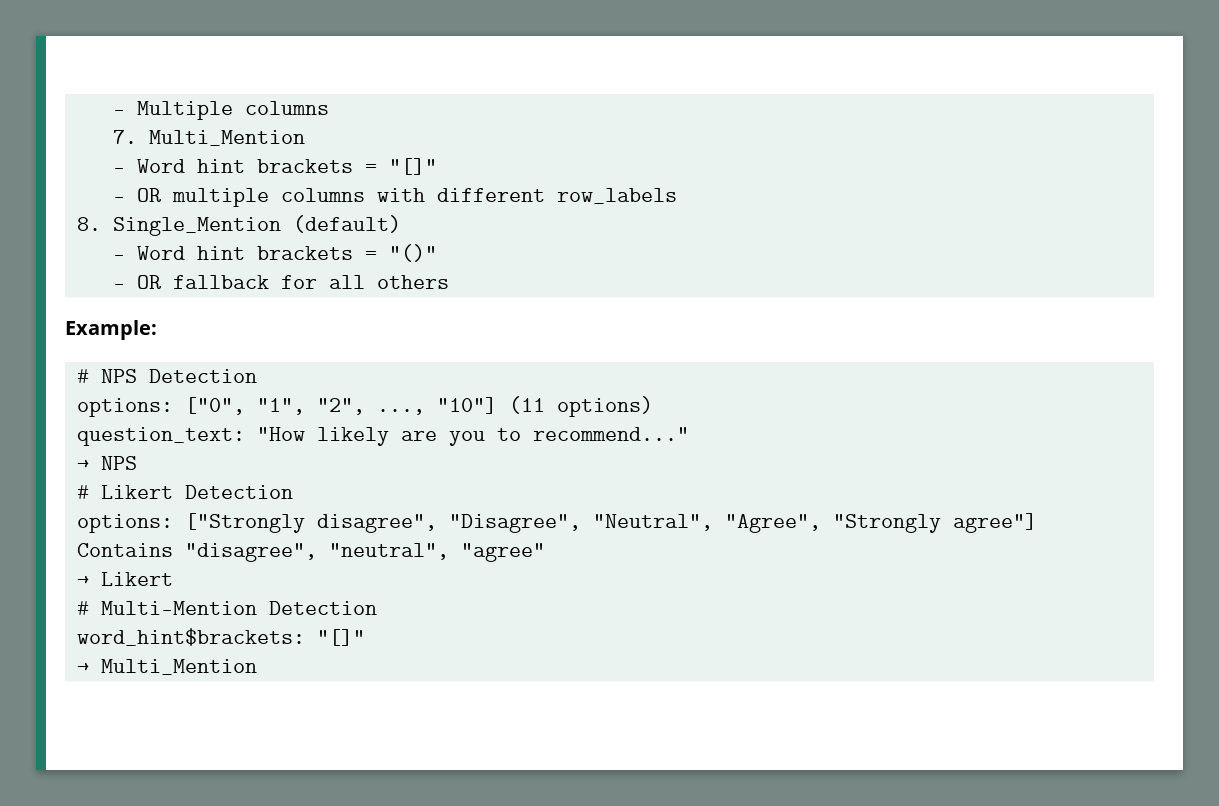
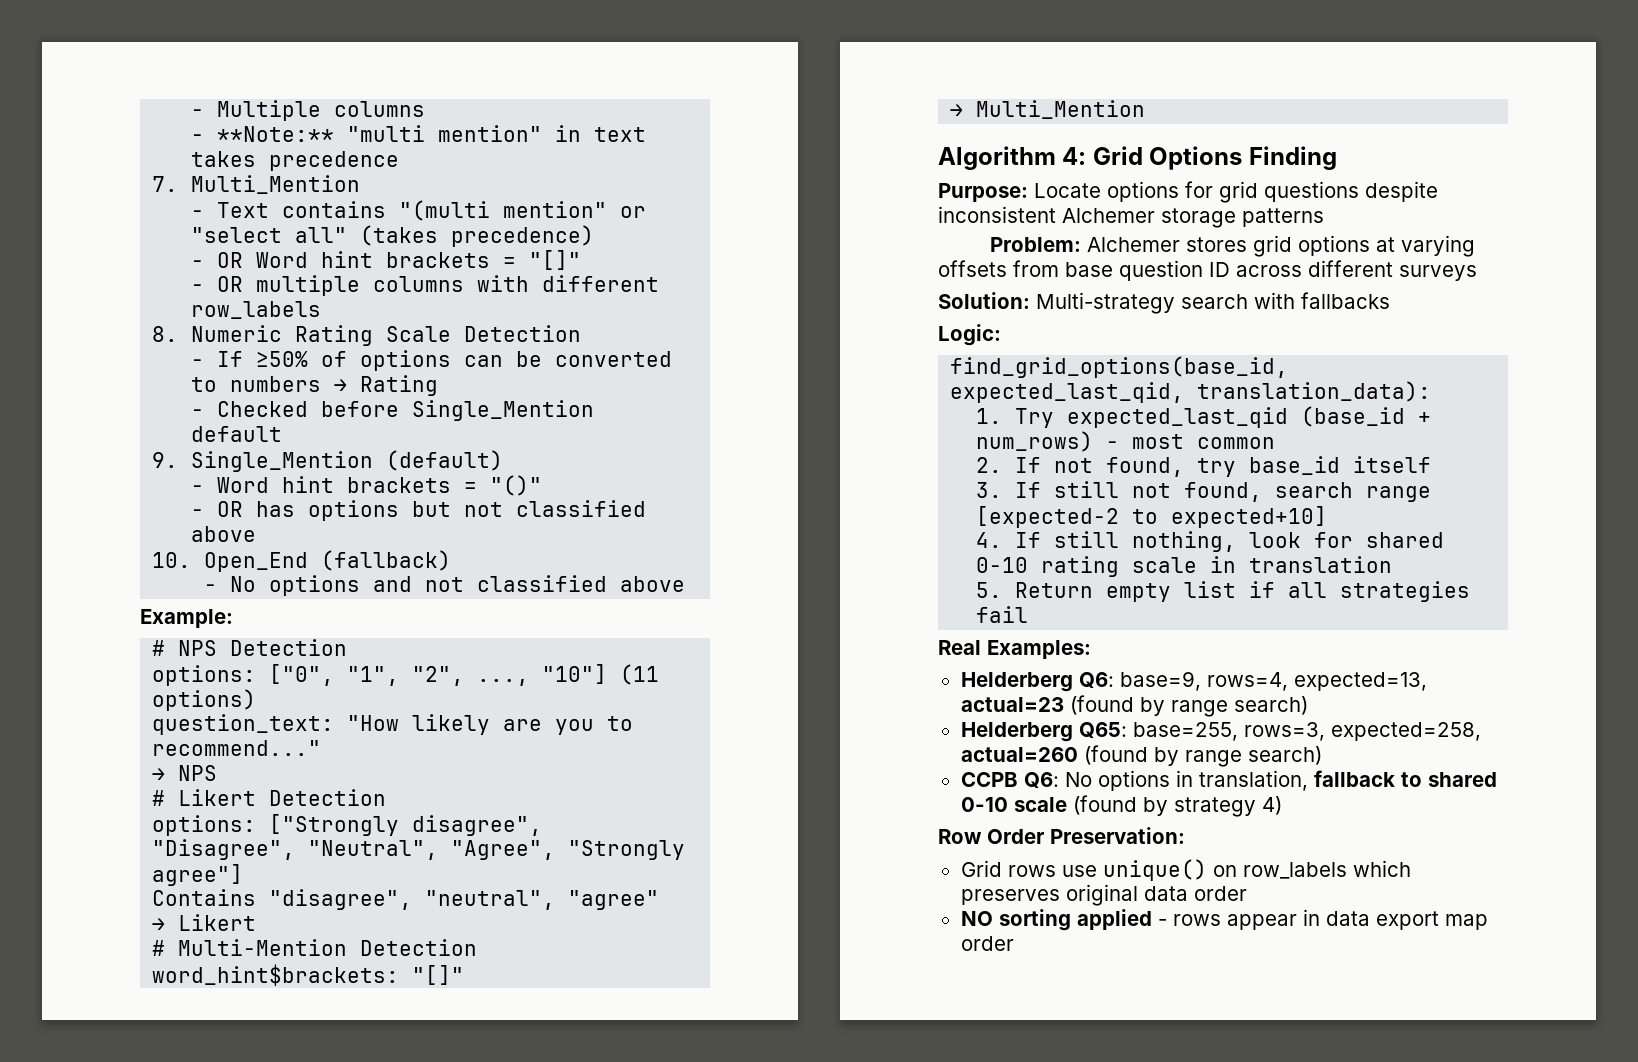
[112,130,305,146] [112,168,125,173] 7. Multi_Mention // - -> [191,125,647,142] [191,151,400,171] [152,175,361,194] [191,200,647,221] [191,225,595,247] [191,252,244,268] - **Note:** "multi mention" in text takes precedence // 7. Multi_Mention // - Text contains "(multi mention" or "select all" (takes precedence) // - OR
(101, 224) none -> [191,325,582,346] [191,350,673,371] [191,375,439,396] [191,400,595,421] [191,426,283,442] [152,452,179,468] Numeric Rating Scale Detection // - If ≥50% of options can be converted to numbers → Rating // - Checked before Single_Mention default // 9.
[172,275,449,289] fallback for all others -> [256,500,647,521] [191,526,257,542] [152,550,452,572] [204,575,686,596] has options but not classified above // 10. Open_End (fallback) // - No options and not classified above
(257, 667) none -> [938,146,1337,170] [938,181,1438,203] [938,206,1324,228] [989,235,1475,257] [938,260,1477,281] [938,292,1390,314] [938,324,1001,346] [950,356,1289,378] [950,381,1432,403] [976,406,1432,428] [976,431,1276,452] [976,456,1432,477] [976,481,1432,502] [976,506,1328,528] [976,531,1445,552] [976,556,1393,577] [976,581,1471,602] [976,606,1029,623] [938,640,1091,659] [960,671,1427,692] [960,695,1308,717] [960,722,1481,742] [960,745,1322,767] [960,770,1497,791] [960,795,1282,817] [938,827,1185,844] [960,859,1411,881] [960,884,1247,906] [960,909,1488,931] [960,936,1014,951] // Algorithm 4: Grid Options Finding // Purpose: Locate options for grid questions despite inconsistent Alchemer storage patterns // Problem: Alchemer stores grid options at varying offsets from base question ID across different surveys // Solution: Multi-strategy search with fallbacks // Logic: // find_grid_options(base_id, expected_last_qid, translation_data): // 1. Try expected_last_qid (base_id + num_rows) - most common // 2. If not found, try base_id itself // 3. If still not found, search range [expected-2 to expected+10] // 4. If still nothing, look for shared 0-10 rating scale in translation // 5. Return empty list if all strategies fail // Real Examples: // Helderberg Q6: base=9, rows=4, expected=13, actual=23 (found by range search) // Helderberg Q65: base=255, rows=3, expected=258, actual=260 (found by range search) // CCPB Q6: No options in translation, fallback to shared 0-10 scale (found by strategy 4) // Row Order Preservation: // Grid rows use unique() on row_labels which preserves original data order // NO sorting applied - rows appear in data export map order

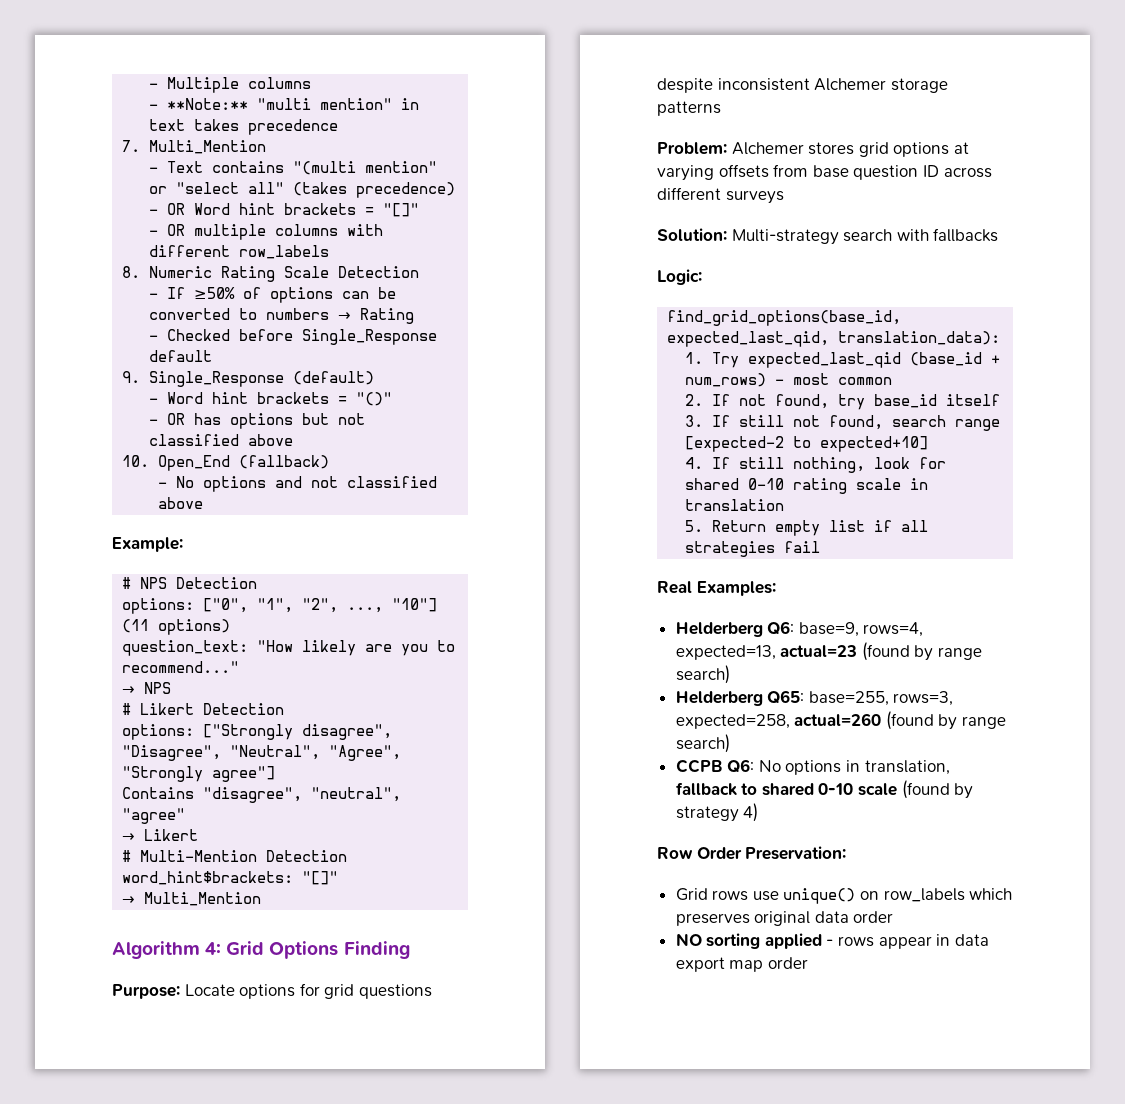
[412,400,595,421] Single_Mention -> [302,329,438,345] Single_Response
[191,451,374,472] Single_Mention -> [149,371,285,387] Single_Response

